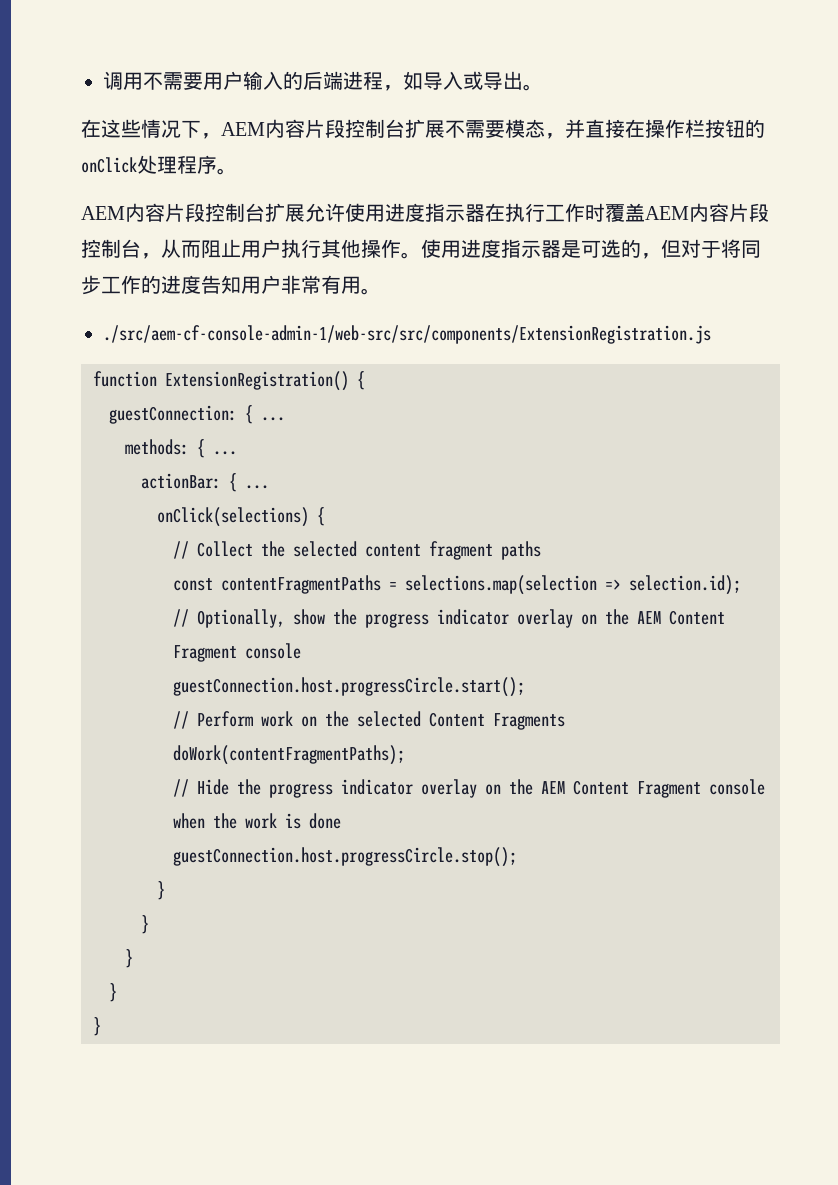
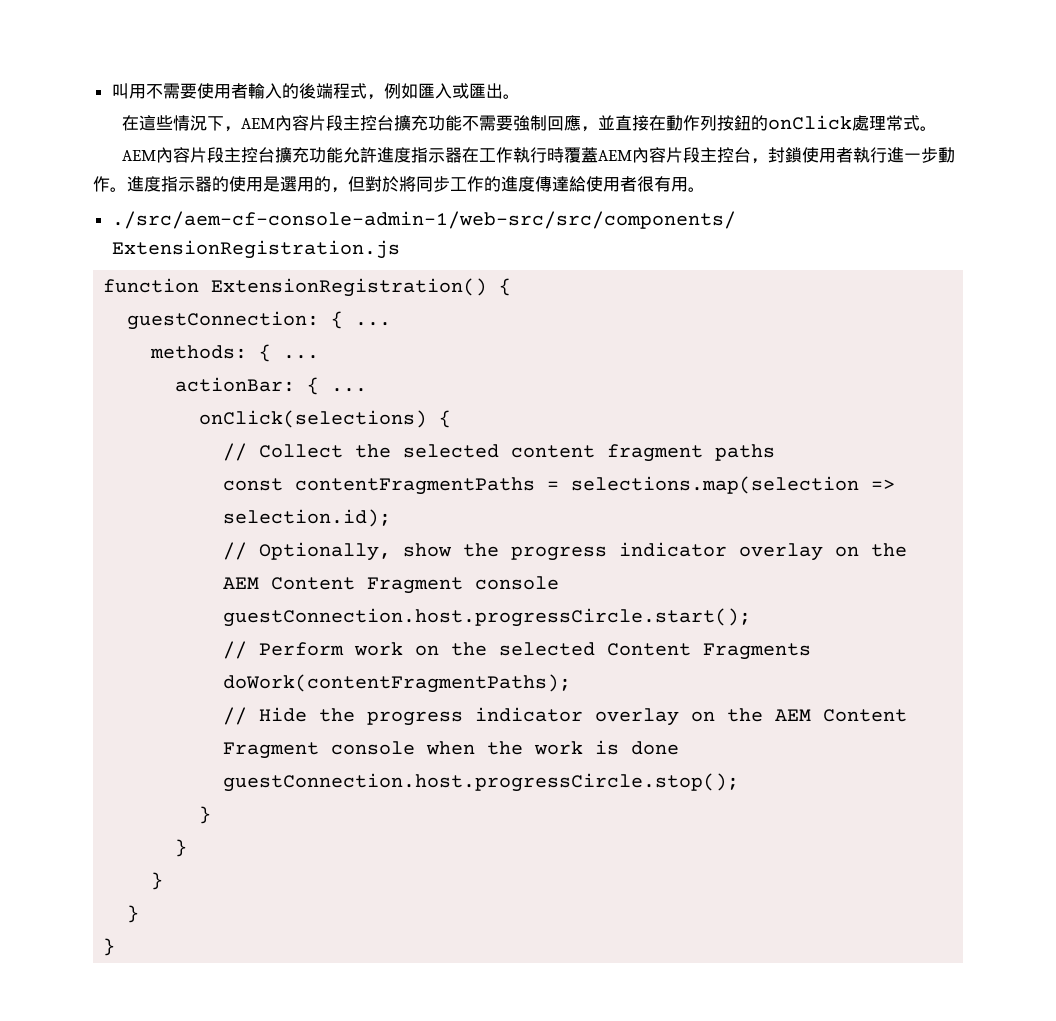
[103,71,123,90] 调 -> [111,83,129,99] 叫
[203,71,543,91] [81,119,765,139] [81,155,237,175] [81,203,769,222] [81,239,761,259] [81,275,321,295] 用户输入的后端进程，如导入或导出。 // 在这些情况下，AEM内容片段控制台扩展不需要模态，并直接在操作栏按钮的onClick处理程序。 // AEM内容片段控制台扩展允许使用进度指示器在执行工作时覆盖AEM内容片段控制台，从而阻止用户执行其他操作。使用进度指示器是可选的，但对于将同步工作的进度告知用户非常 -> [196,83,520,100] [122,114,938,132] [122,147,956,164] [93,176,654,193] 使用者輸入的後端程式，例如匯入或匯出。 // 在這些情況下，AEM內容片段主控台擴充功能不需要強制回應，並直接在動作列按鈕的onClick處理常式。 // AEM內容片段主控台擴充功能允許進度指示器在工作執行時覆蓋AEM內容片段主控台，封鎖使用者執行進一步動作。進度指示器的使用是選用的，但對於將同步工作的進度傳達給使用者很

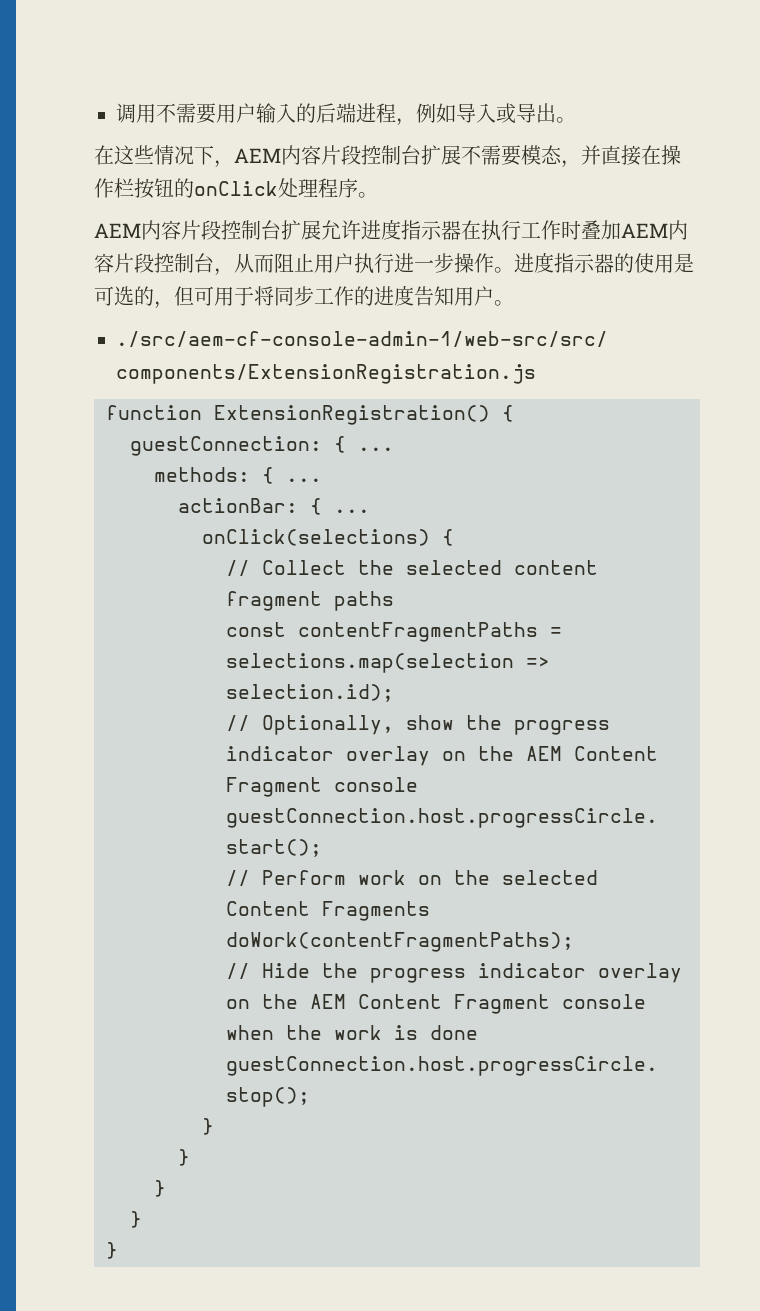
[111,83,129,99] 叫 -> [116,103,136,123] 调
[196,83,520,100] [122,114,938,132] [122,147,956,164] [93,176,688,193] 使用者輸入的後端程式，例如匯入或匯出。 // 在這些情況下，AEM內容片段主控台擴充功能不需要強制回應，並直接在動作列按鈕的onClick處理常式。 // AEM內容片段主控台擴充功能允許進度指示器在工作執行時覆蓋AEM內容片段主控台，封鎖使用者執行進一步動作。進度指示器的使用是選用的，但對於將同步工作的進度傳達給使用者很有用 -> [216,103,576,126] [94,145,681,168] [94,178,378,199] [94,219,688,241] [94,252,694,276] [94,285,494,309] 用户输入的后端进程，例如导入或导出。 // 在这些情况下，AEM内容片段控制台扩展不需要模态，并直接在操作栏按钮的onClick处理程序。 // AEM内容片段控制台扩展允许进度指示器在执行工作时叠加AEM内容片段控制台，从而阻止用户执行进一步操作。进度指示器的使用是可选的，但可用于将同步工作的进度告知用户

